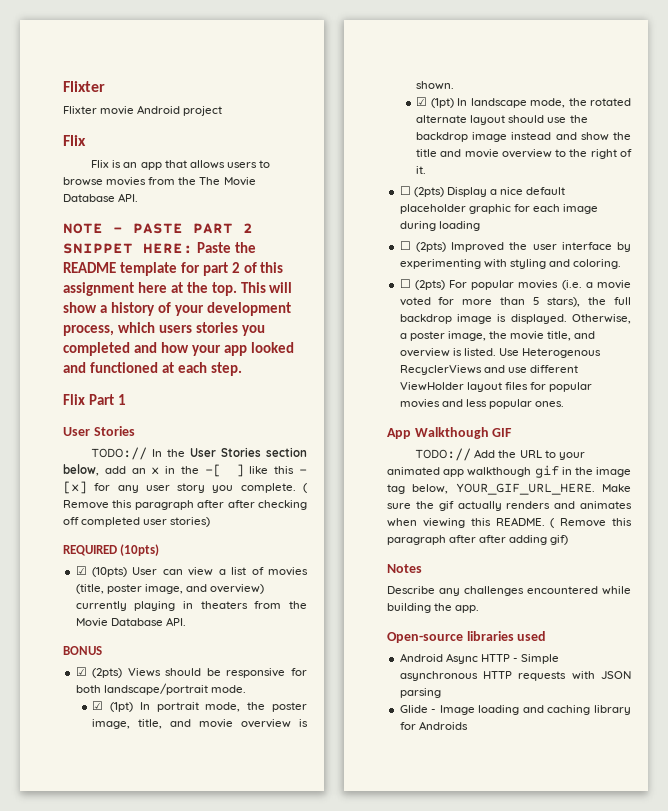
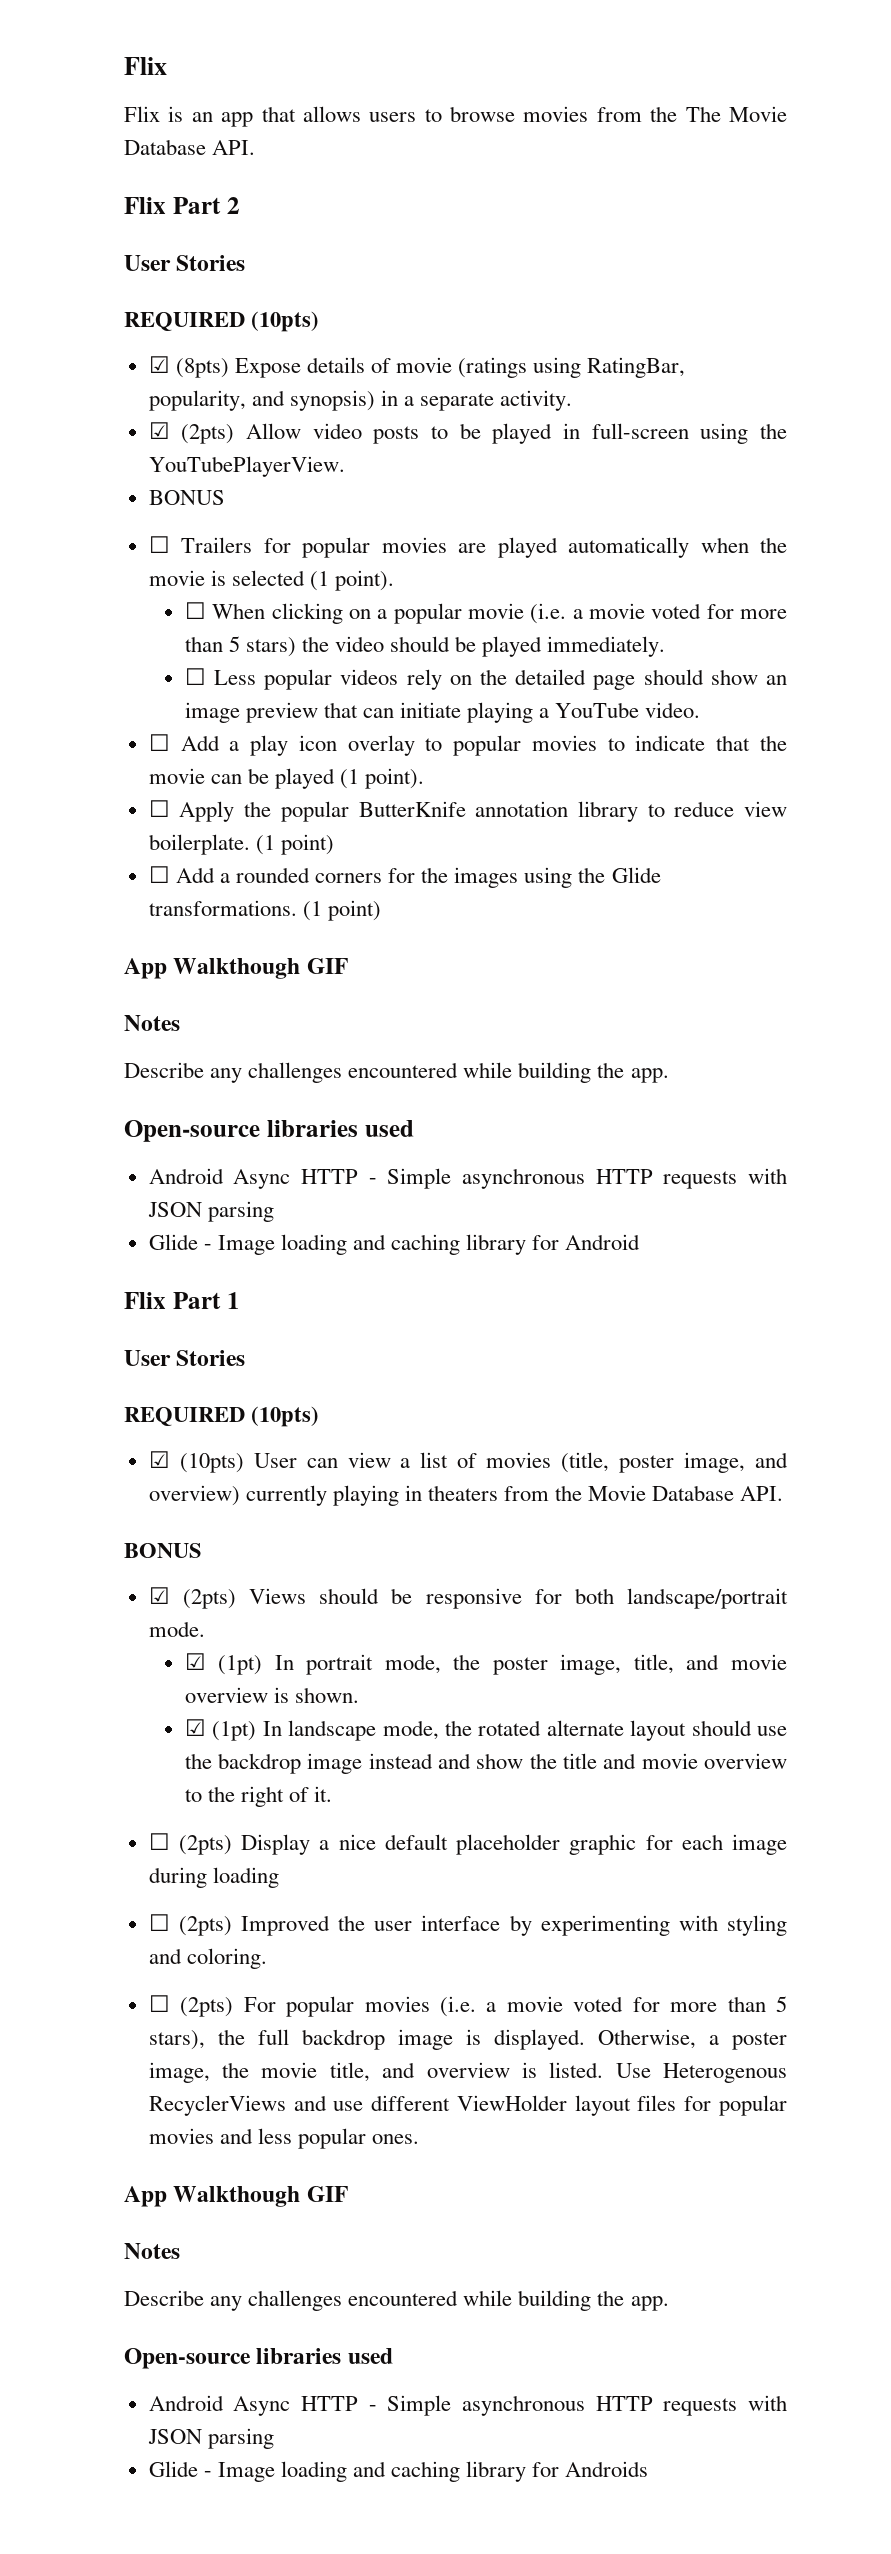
[63,81,105,92] [63,105,223,116] Flixter // Flixter movie Android project // -> (124, 66) none
[63,223,253,234] [63,242,256,254] [63,262,284,276] [63,282,293,296] [63,302,291,316] [63,322,265,336] [63,342,294,356] [63,362,242,376] NOTE - PASTE PART 2 SNIPPET HERE: Paste the README template for part 2 of this assignment here at the top. This will show a history of your development process, which users stories you completed and how your app looked and functioned at each step. -> [124,197,240,214] [124,255,246,271] [124,311,320,332] [148,356,686,378] [148,390,573,411] [148,422,787,444] [148,456,345,477] [148,490,225,505] [148,536,787,558] [148,570,395,591] [184,602,787,624] [184,636,666,657] [184,668,788,690] [184,702,701,723] [148,734,787,756] [148,768,425,789] [148,800,787,822] [148,834,334,855] [148,866,661,888] [148,900,381,921] [124,958,348,979] [124,1015,180,1031] [124,1062,669,1083] [124,1120,414,1142] [148,1168,787,1189] [147,1201,274,1222] [148,1234,641,1255] Flix Part 2 // User Stories // REQUIRED (10pts) // ☑ (8pts) Expose details of movie (ratings using RatingBar, popularity, and synopsis) in a separate activity. // ☑ (2pts) Allow video posts to be played in full-screen using the YouTubePlayerView. // BONUS // ☐ Trailers for popular movies are played automatically when the movie is selected (1 point). // ☐ When clicking on a popular movie (i.e. a movie voted for more than 5 stars) the video should be played immediately. // ☐ Less popular videos rely on the detailed page should show an image preview that can initiate playing a YouTube video. // ☐ Add a play icon overlay to popular movies to indicate that the movie can be played (1 point). // ☐ Apply the popular ButterKnife annotation library to reduce view boilerplate. (1 point) // ☐ Add a rounded corners for the images using the Glide transformations. (1 point) // App Walkthough GIF // Notes // Describe any challenges encountered while building the app. // Open-source libraries used // Android Async HTTP - Simple asynchronous HTTP requests with JSON parsing // Glide - Image loading and caching library for Android
[91,447,307,460] [63,464,307,477] [63,481,307,494] [63,500,307,510] [63,517,211,527] // TODO:// In the User Stories section below, add an x in the -[ ] like this - [x] for any user story you complete. ( Remove this paragraph after after checking off completed user stories) -> (246, 1358) none
[415,448,585,461] [387,465,631,478] [387,483,631,495] [387,501,632,511] [387,517,632,528] [387,535,569,545] // TODO:// Add the URL to your animated app walkthough gif in the image tag below, YOUR_GIF_URL_HERE. Make sure the gif actually renders and animates when viewing this README. ( Remove this paragraph after after adding gif) -> (348, 2194) none

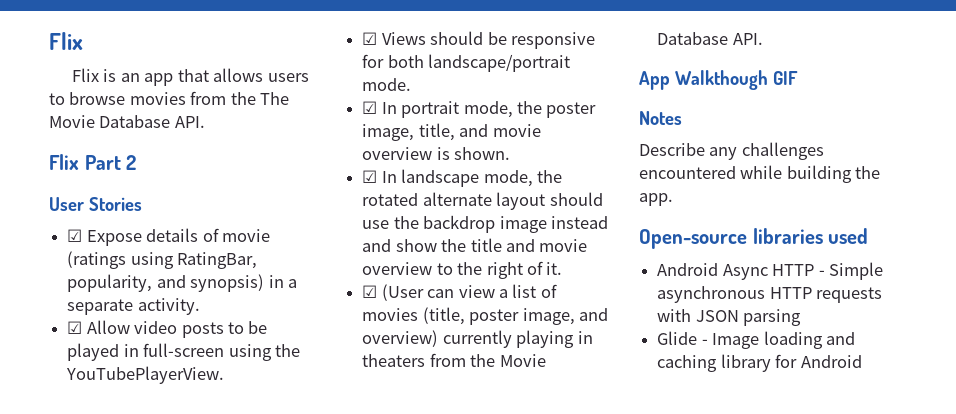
[124,311,320,332] [148,356,229,378] // REQUIRED (10pts) // ☑ (8pts) -> [67,229,83,242] // ☑
[181,424,235,444] (2pts) -> (83, 327) none
[148,490,225,505] [148,536,787,558] [148,570,395,591] [184,602,787,624] [184,636,666,657] [184,668,788,690] [184,702,701,723] [148,734,787,756] [148,768,425,789] [148,800,787,822] [148,834,334,855] [148,866,661,888] [148,900,381,921] BONUS // ☐ Trailers for popular movies are played automatically when the movie is selected (1 point). // ☐ When clicking on a popular movie (i.e. a movie voted for more than 5 stars) the video should be played immediately. // ☐ Less popular videos rely on the detailed page should show an image preview that can initiate playing a YouTube video. // ☐ Add a play icon overlay to popular movies to indicate that the movie can be played (1 point). // ☐ Apply the popular ButterKnife annotation library to reduce view boilerplate. (1 point) // ☐ Add a rounded corners for the images using the Glide transformations. (1 point) -> [362,31,595,49] [362,54,571,72] [362,78,412,91] [362,101,597,118] [362,123,541,141] [362,147,511,160] [362,169,562,187] [362,192,603,210] [362,215,608,233] [362,238,588,252] [362,261,563,279] [362,284,557,301] [362,307,608,325] [362,330,593,348] [362,353,546,367] [657,32,763,45] ☑ Views should be responsive for both landscape/portrait mode. // ☑ In portrait mode, the poster image, title, and movie overview is shown. // ☑ In landscape mode, the rotated alternate layout should use the backdrop image instead and show the title and movie overview to the right of it. // ☑ (User can view a list of movies (title, poster image, and overview) currently playing in theaters from the Movie Database API.
[124,1292,240,1309] [124,1350,246,1366] [124,1406,320,1427] [148,1451,788,1473] [148,1485,784,1506] [124,1543,202,1558] [148,1587,788,1609] [148,1621,205,1637] [184,1653,787,1675] [184,1687,359,1703] [184,1719,788,1741] [184,1753,787,1774] [184,1786,333,1807] [148,1833,788,1855] [148,1867,279,1888] [148,1914,788,1936] [148,1948,267,1969] [148,1995,787,2017] [148,2029,787,2050] [148,2062,788,2083] [148,2095,787,2116] [148,2128,420,2149] [124,2186,348,2207] [124,2243,180,2259] [124,2290,669,2311] [124,2348,393,2369] [148,2395,787,2416] [147,2428,274,2449] [148,2461,649,2482] // Flix Part 1 // User Stories // REQUIRED (10pts) // ☑ (10pts) User can view a list of movies (title, poster image, and overview) currently playing in theaters from the Movie Database API. // BONUS // ☑ (2pts) Views should be responsive for both landscape/portrait mode. // ☑ (1pt) In portrait mode, the poster image, title, and movie overview is shown. // ☑ (1pt) In landscape mode, the rotated alternate layout should use the backdrop image instead and show the title and movie overview to the right of it. // ☐ (2pts) Display a nice default placeholder graphic for each image during loading // ☐ (2pts) Improved the user interface by experimenting with styling and coloring. // ☐ (2pts) For popular movies (i.e. a movie voted for more than 5 stars), the full backdrop image is displayed. Otherwise, a poster image, the movie title, and overview is listed. Use Heterogenous RecyclerViews and use different ViewHolder layout files for popular movies and less popular ones. // App Walkthough GIF // Notes // Describe any challenges encountered while building the app. // Open-source libraries used // Android Async HTTP - Simple asynchronous HTTP requests with JSON parsing // Glide - Image loading and caching library for Androids -> (862, 361) none

